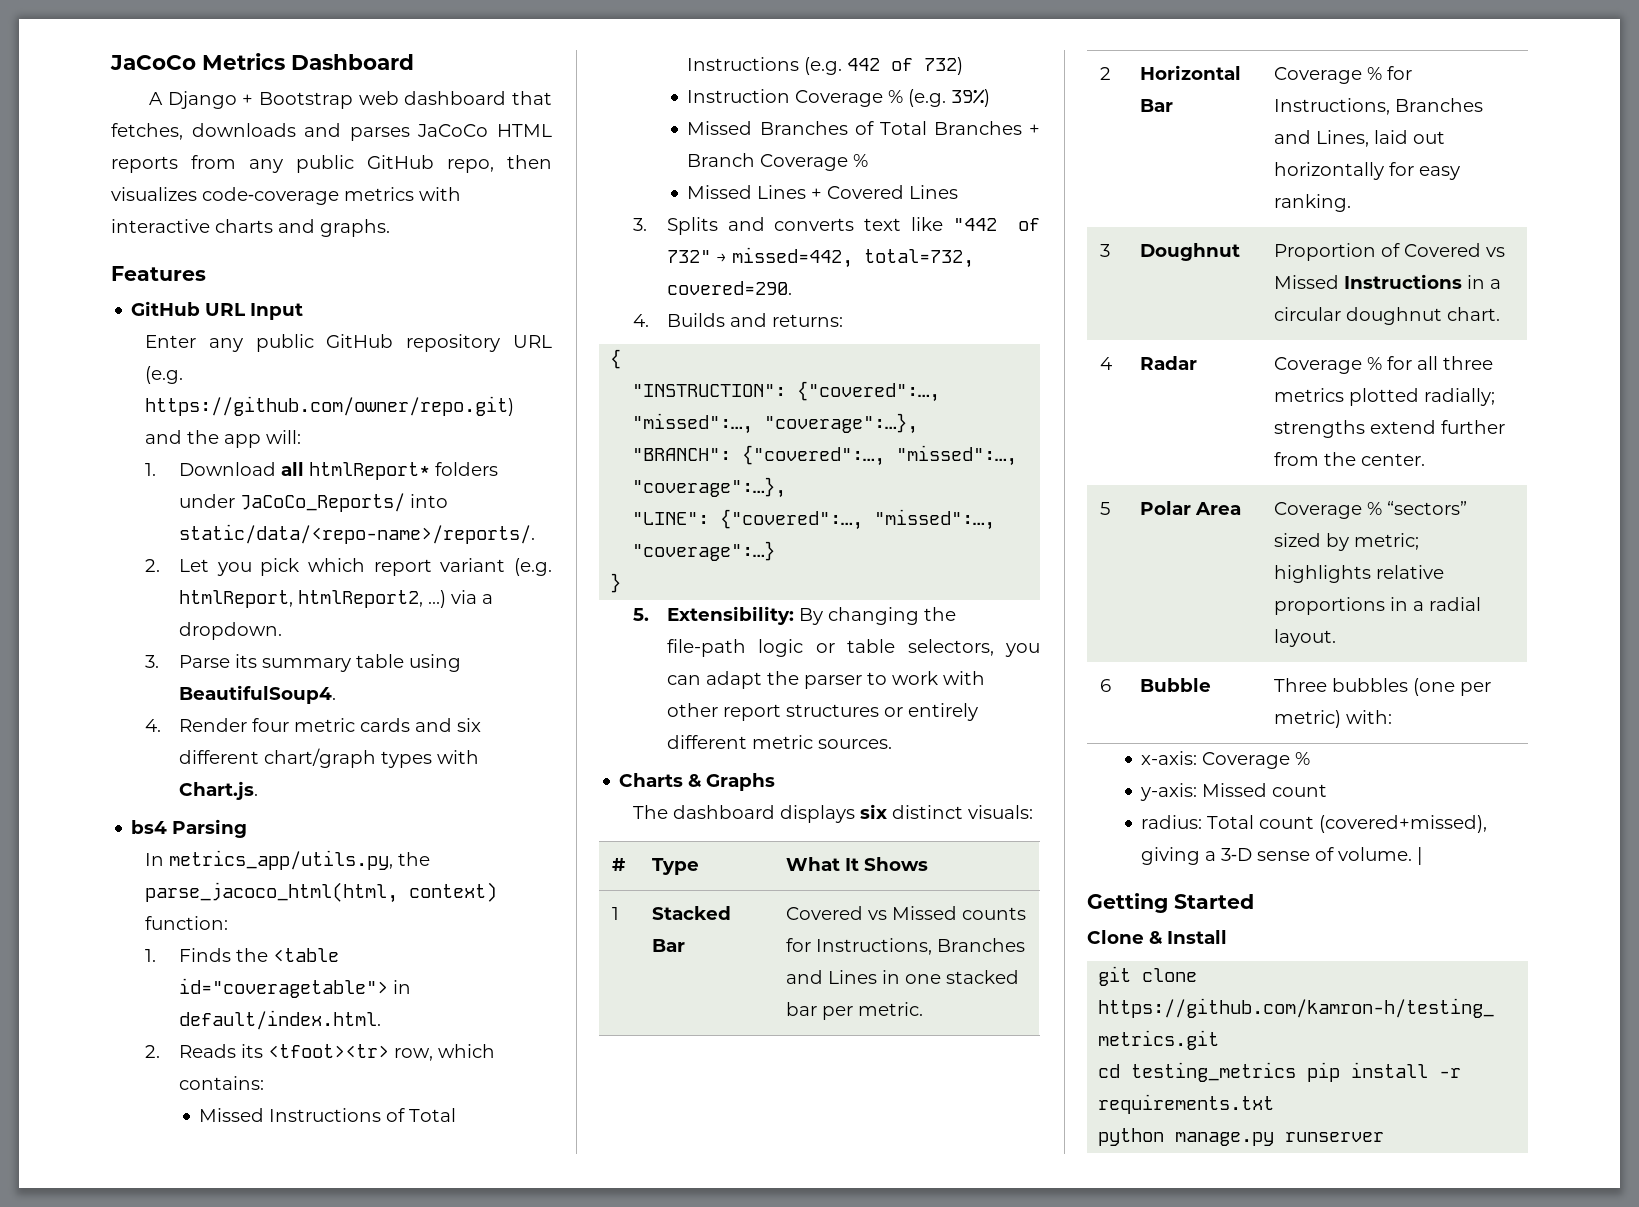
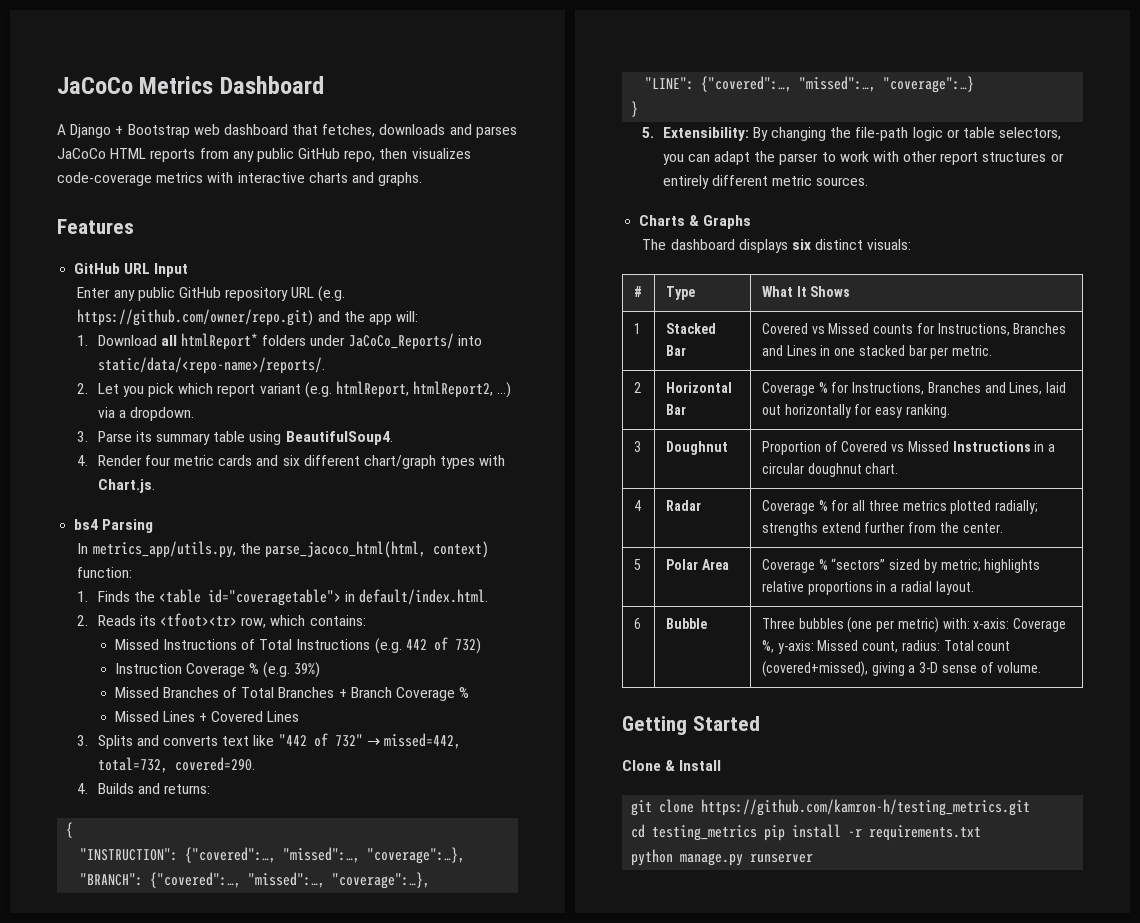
(1393, 717) // -> (970, 623) none
[1295,752,1311,765] % // -> [761,640,774,653] %,
[1272,784,1328,797] count // -> [862,641,899,653] count,
[1417,847,1423,865] | -> (1042, 667) none

